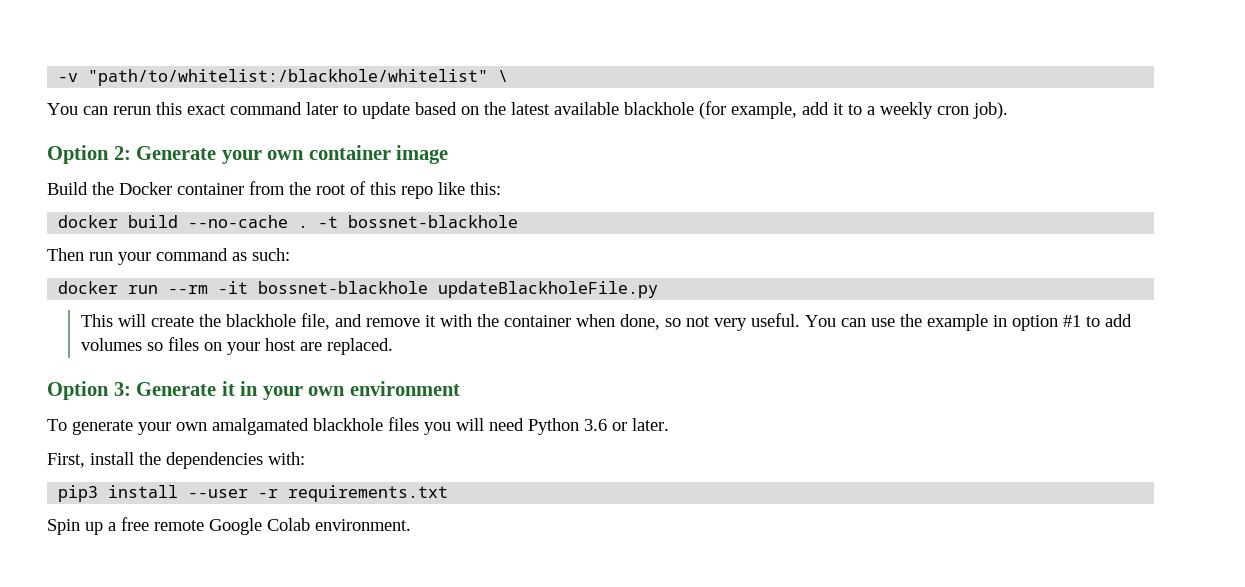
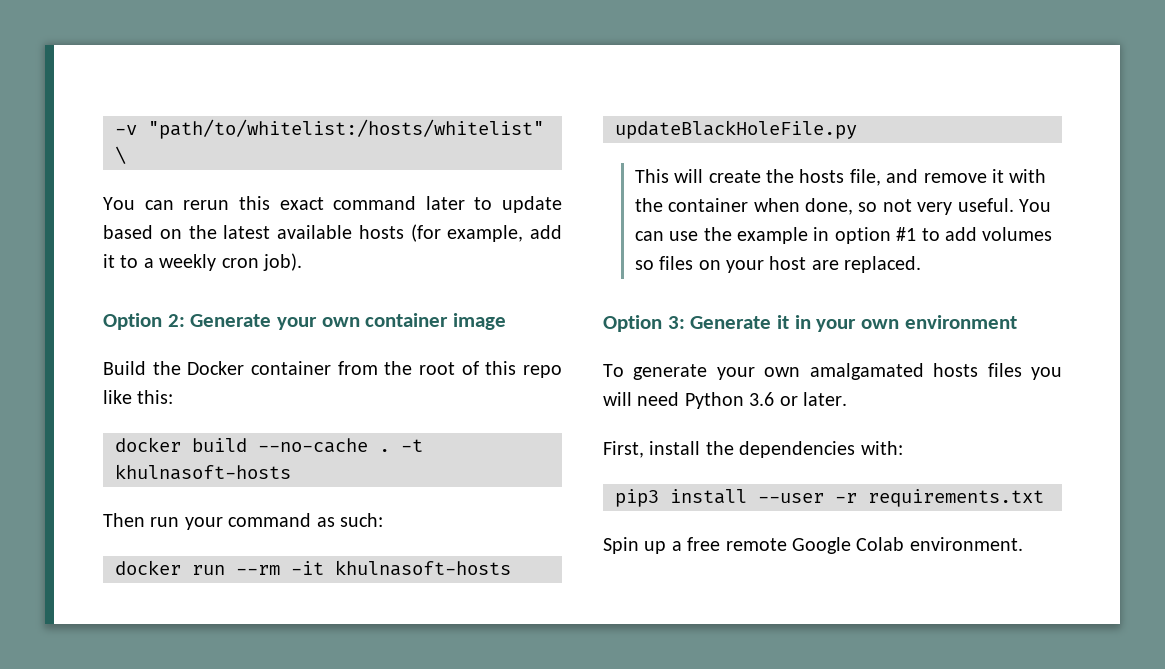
[88,69,489,86] "path/to/whitelist:/blackhole/whitelist" -> [148,119,544,139] "path/to/whitelist:/hosts/whitelist"
[624,102,694,115] blackhole -> [358,225,404,239] hosts
[348,215,519,228] bossnet-blackhole -> [115,464,291,480] khulnasoft-hosts
[258,281,659,298] bossnet-blackhole updateBlackholeFile.py -> [335,560,511,576] [615,120,857,139] khulnasoft-hosts updateBlackHoleFile.py
[225,314,296,327] blackhole -> [799,169,845,183] hosts
[313,418,383,431] blackhole -> [933,363,979,377] hosts

